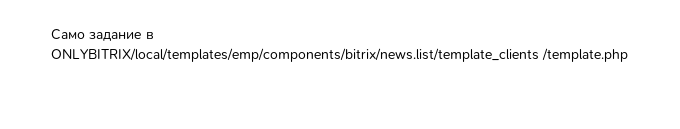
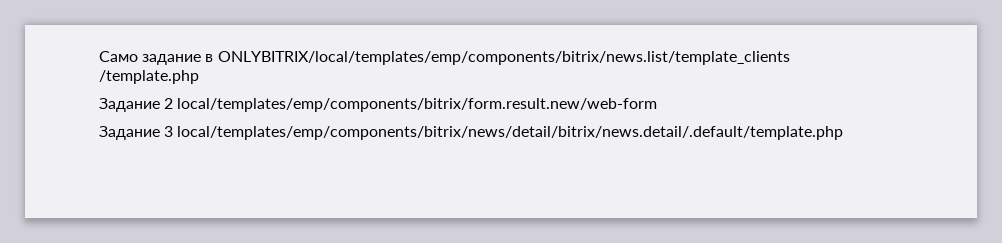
(628, 55) none -> [99,98,658,112] [99,126,844,140] // Задание 2 local/templates/emp/components/bitrix/form.result.new/web-form // Задание 3 local/templates/emp/components/bitrix/news/detail/bitrix/news.detail/.default/template.php

